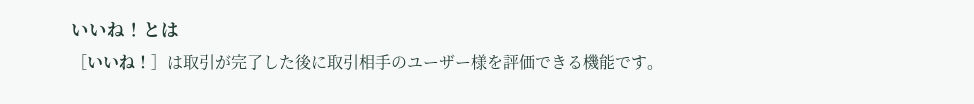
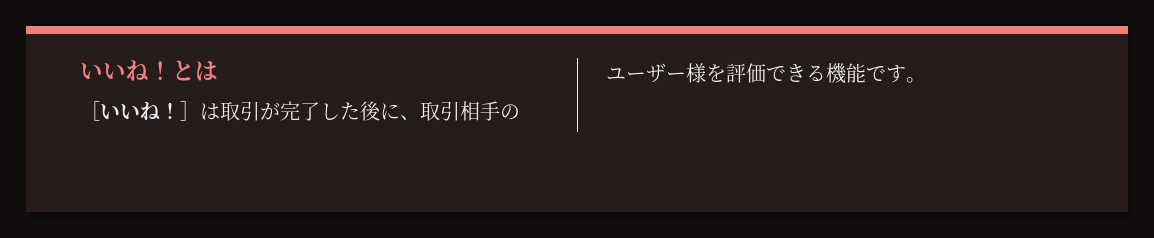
(327, 62) none -> [400,115,420,120] 、

